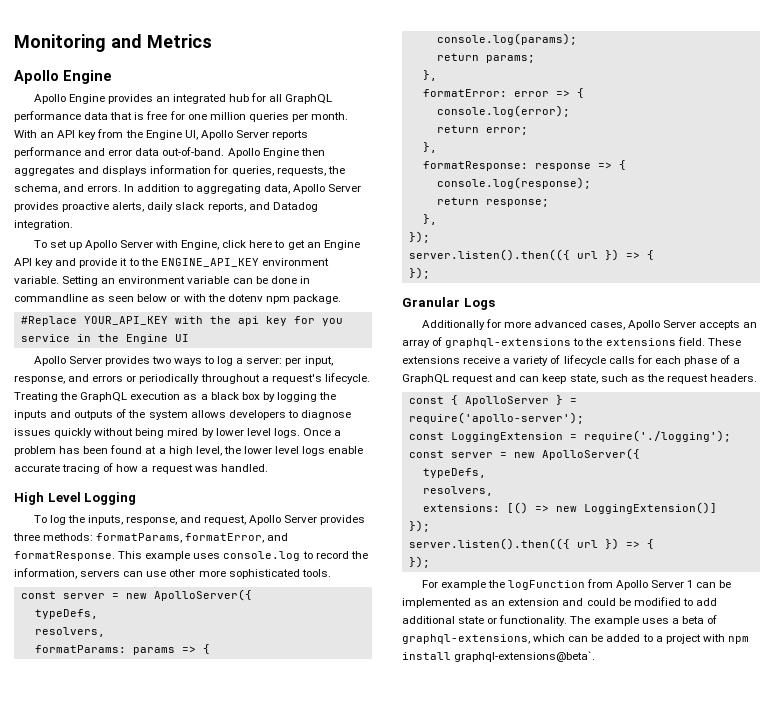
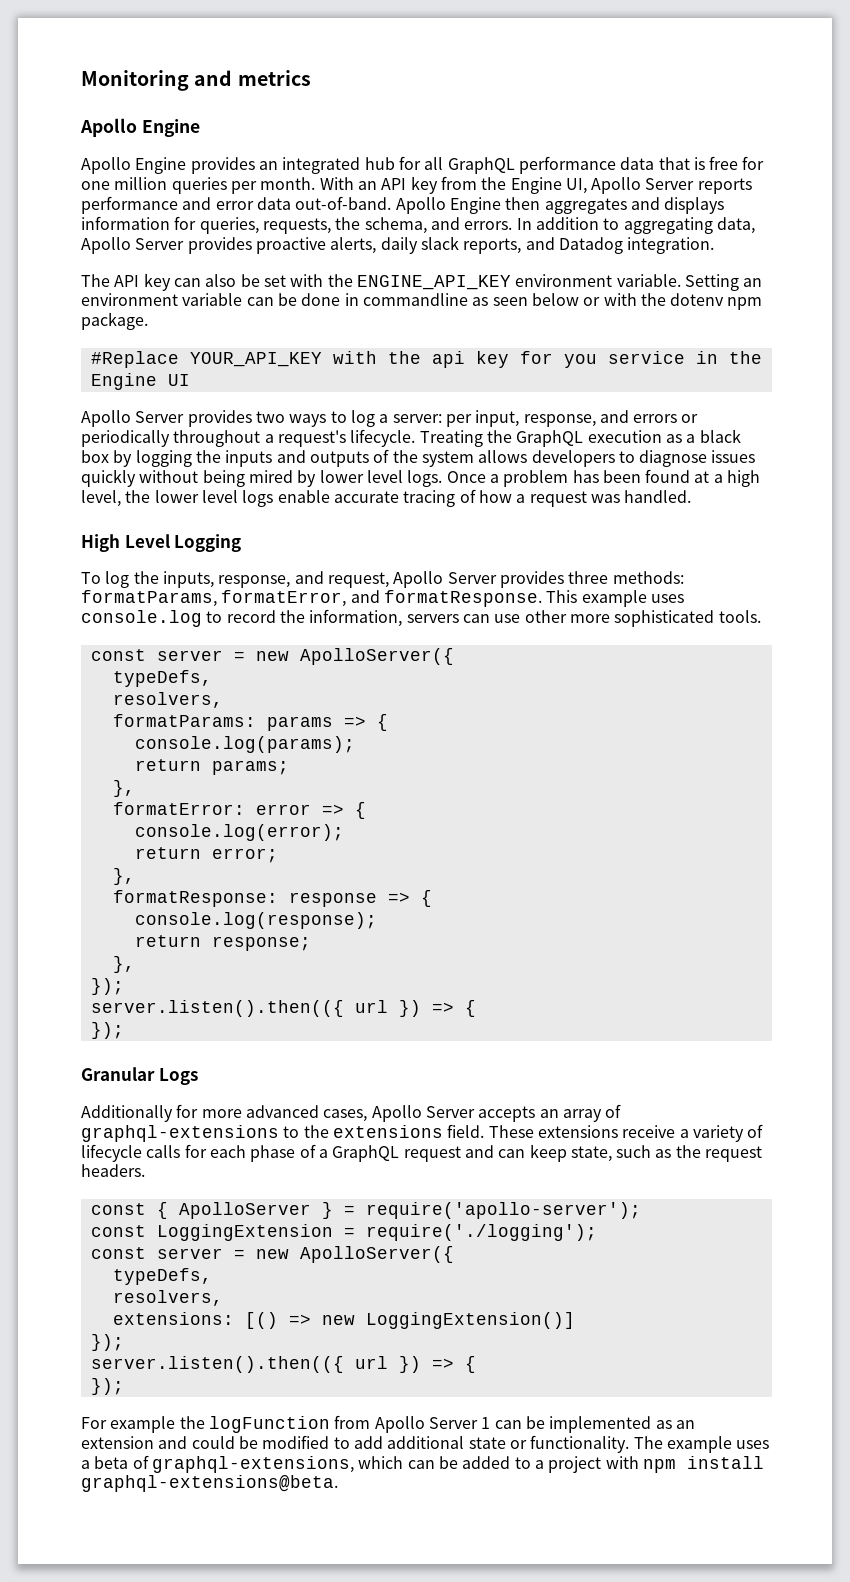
[146,34,212,48] Metrics -> [237,70,311,86] metrics
[33,240,360,250] [14,258,139,268] To set up Apollo Server with Engine, click here to get an Engine API key and provide it to -> [81,273,324,291] The API key can also be set with
[454,651,596,662] graphql-extensions@beta`. -> [81,1475,338,1492] graphql-extensions@beta.

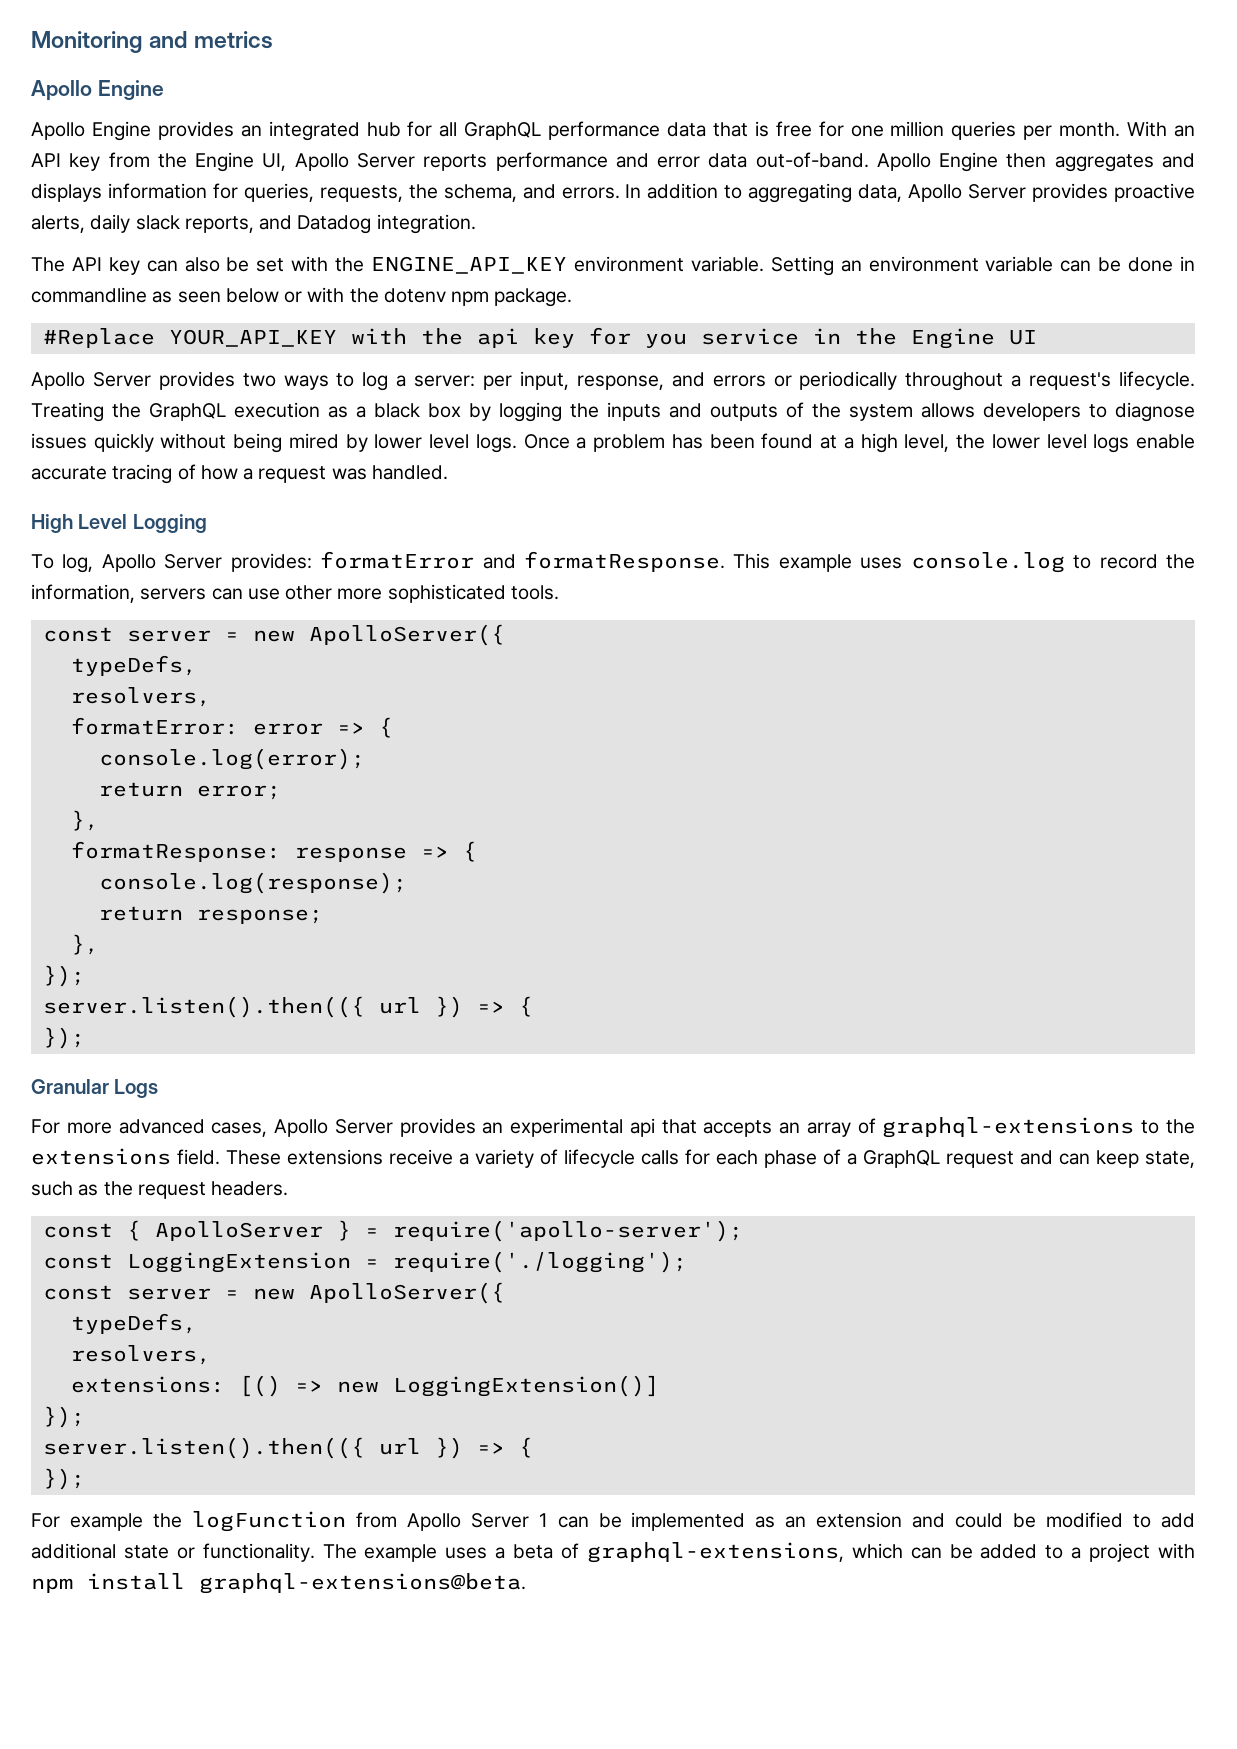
[105,571,684,588] [81,590,347,607] log the inputs, response, and request, Apollo Server provides three methods: formatParams, formatError, -> [62,551,475,573] log, Apollo Server provides: formatError
[112,714,388,731] [134,736,355,753] [134,759,289,775] [112,780,135,797] // formatParams: params => { // console.log(params); // return params; // }, -> (211, 697) none
[81,1104,199,1122] Additionally for -> [31,1119,60,1134] For
(475, 1112) none -> [399,1118,697,1137] provides an experimental api that

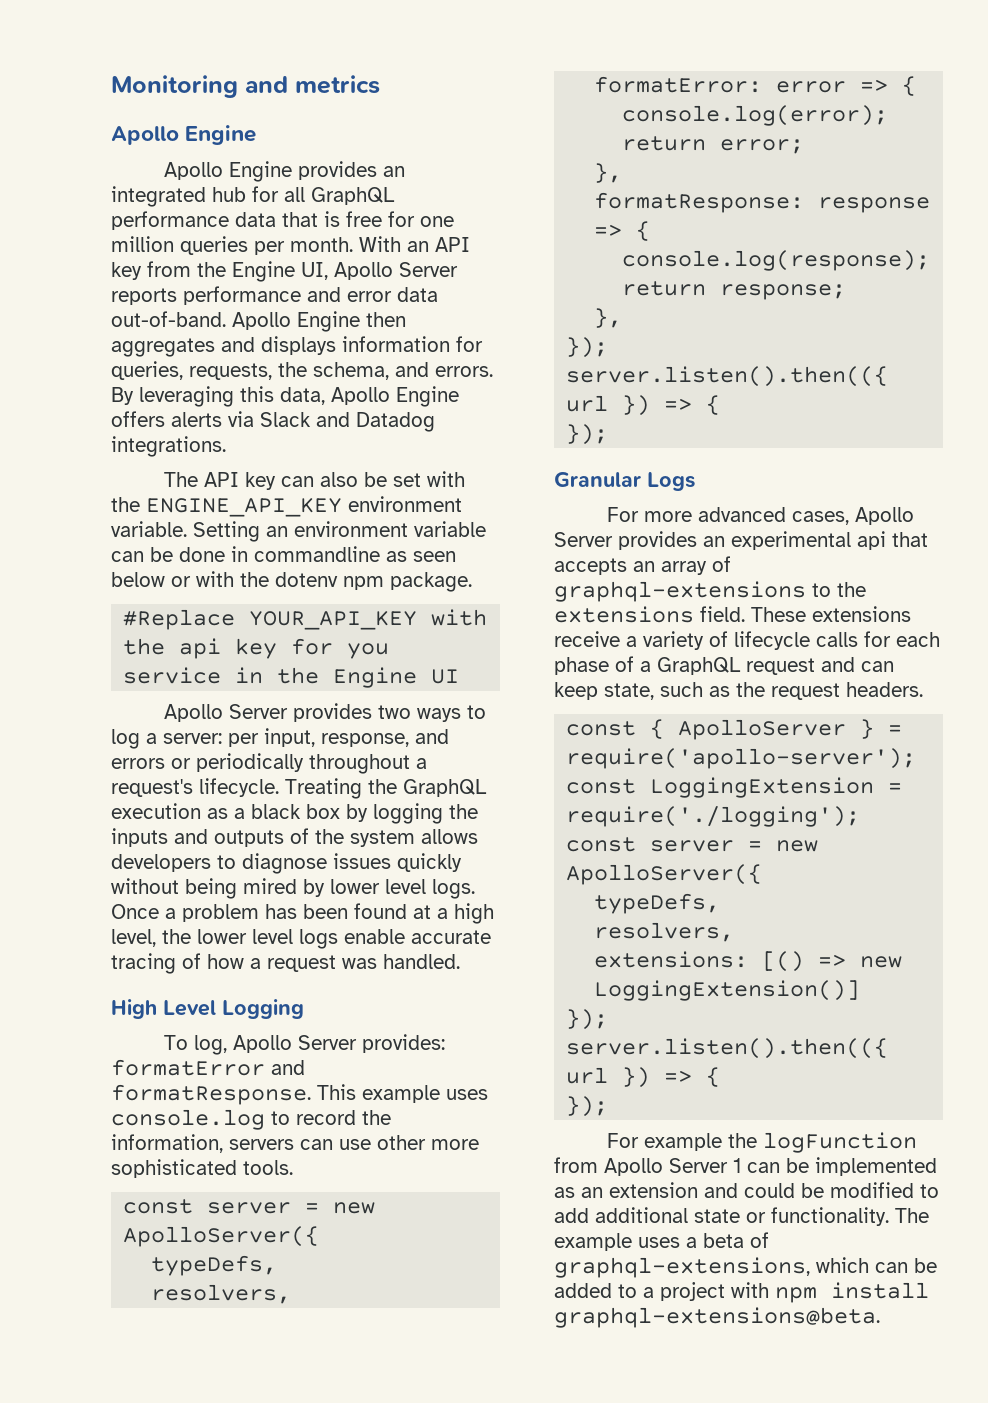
[625,183,1195,203] [31,214,254,233] In addition to aggregating data, Apollo Server provides proactive alerts, daily slack reports, -> [111,386,459,407] [111,411,311,427] By leveraging this data, Apollo Engine offers alerts via Slack
[376,214,476,234] integration. -> [111,436,226,457] integrations.

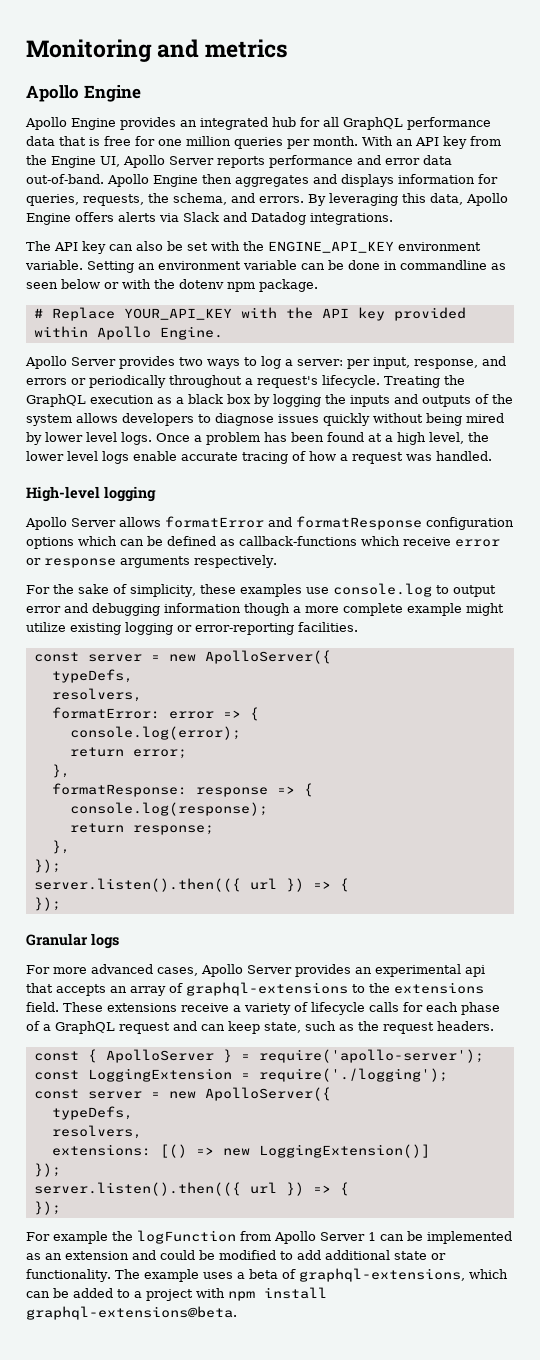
[123,609,236,630] #Replace -> [33,307,115,321] # Replace
[179,638,390,659] [123,667,460,688] api key for you service in the Engine UI -> [321,307,466,321] [33,326,223,340] API key provided within Apollo Engine.
[111,999,304,1019] [164,1034,446,1055] High Level Logging // To log, Apollo Server provides: -> [26,486,156,502] [25,517,161,530] High-level logging // Apollo Server allows
[111,1084,488,1105] [111,1109,391,1130] [111,1134,479,1153] [111,1159,293,1178] formatResponse. This example uses console.log to record the information, servers can use other more sophisticated tools. -> [296,516,514,530] [26,536,500,549] [26,555,277,568] [26,583,496,597] [26,603,504,616] [26,622,358,635] formatResponse configuration options which can be defined as callback-functions which receive error or response arguments respectively. // For the sake of simplicity, these examples use console.log to output error and debugging information though a more complete example might utilize existing logging or error-reporting facilities.
[647,472,695,491] Logs -> [91,933,119,949] logs

